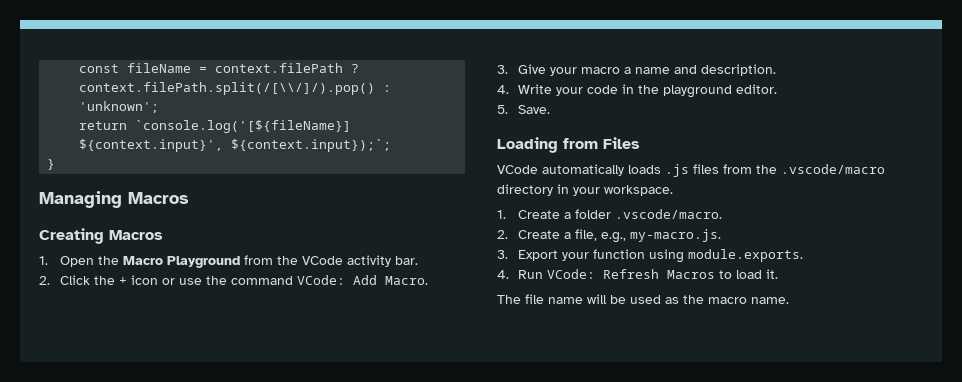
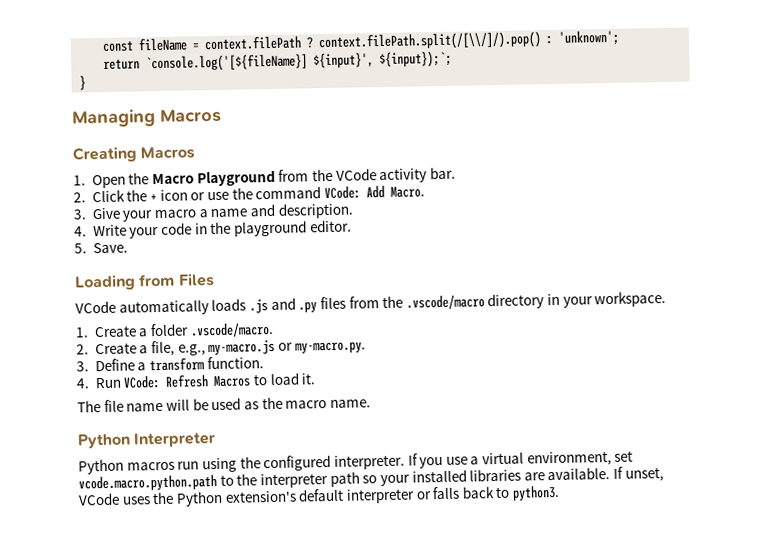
[79,139,392,152] ${context.input}', ${context.input});`; -> [313,50,453,69] ${input}', ${input});`;
(689, 170) none -> [270,297,318,313] and .py
[630,229,722,242] [497,249,804,263] my-macro.js. // 3. Export your function using module.exports. -> [208,339,366,356] [76,356,264,372] my-macro.js or my-macro.py. // 3. Define a transform function.
(789, 300) none -> [77,432,217,449] [78,450,634,475] [78,466,664,492] [78,484,561,507] // Python Interpreter // Python macros run using the configured interpreter. If you use a virtual environment, set vcode.macro.python.path to the interpreter path so your installed libraries are available. If unset, VCode uses the Python extension's default interpreter or falls back to python3.

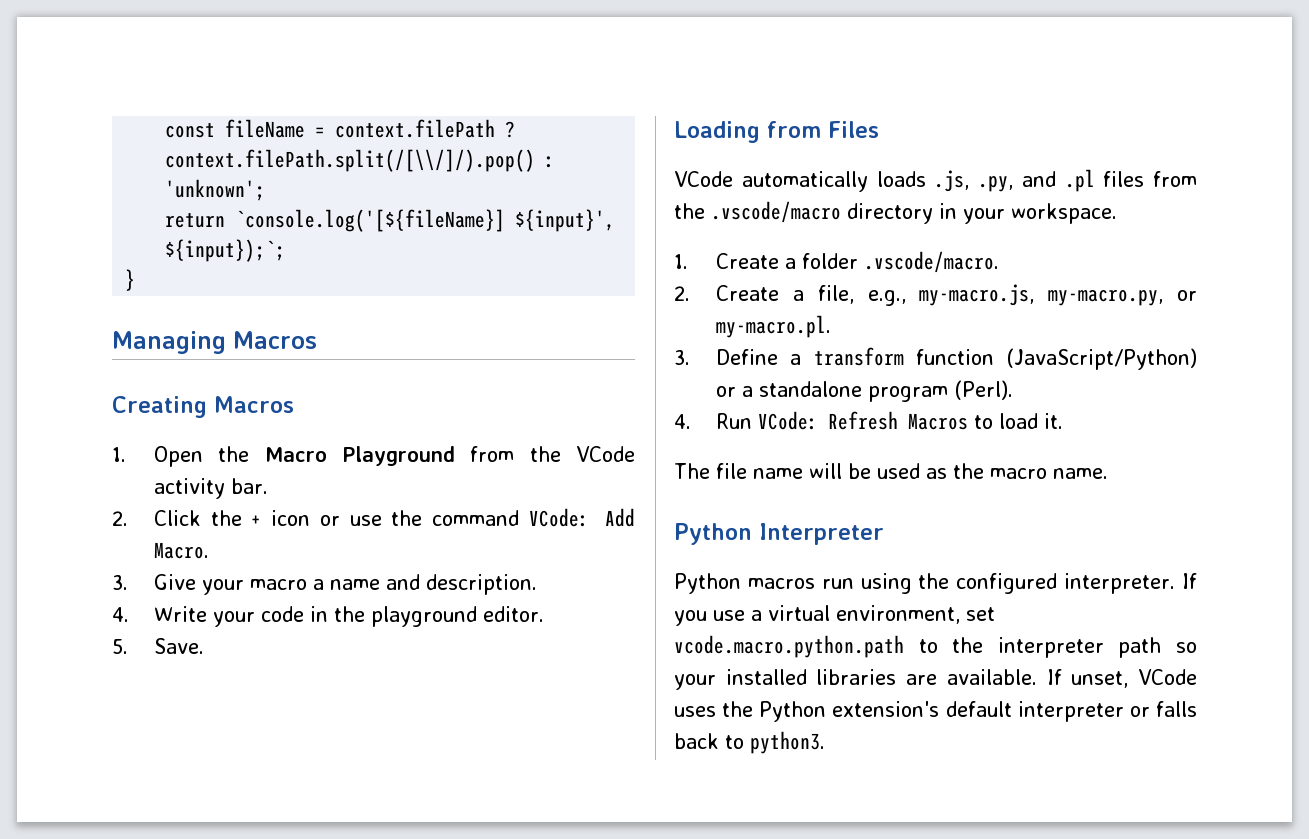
[248,297,318,314] .js and .py -> [934,169,1095,192] .js, .py, and .pl
[208,339,366,356] my-macro.js or my-macro.py. -> [919,284,1197,306] [716,315,832,338] my-macro.js, my-macro.py, or my-macro.pl.
[206,356,264,370] function. -> [915,348,1197,370] [716,380,1014,402] function (JavaScript/Python) or a standalone program (Perl).

